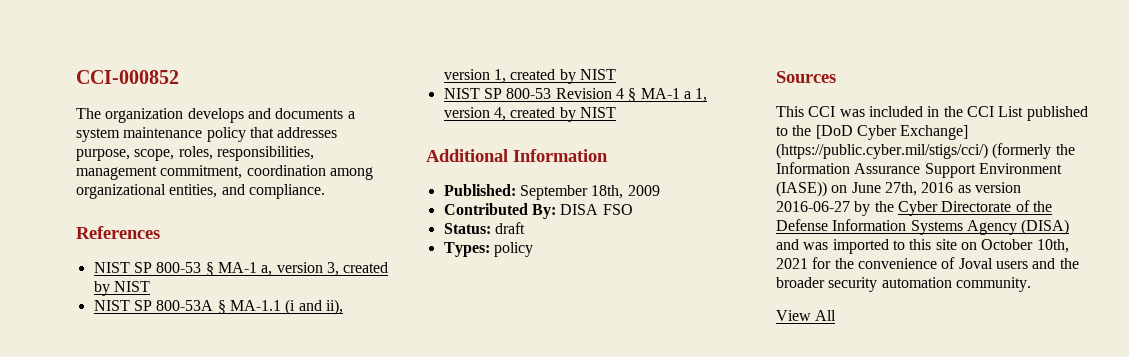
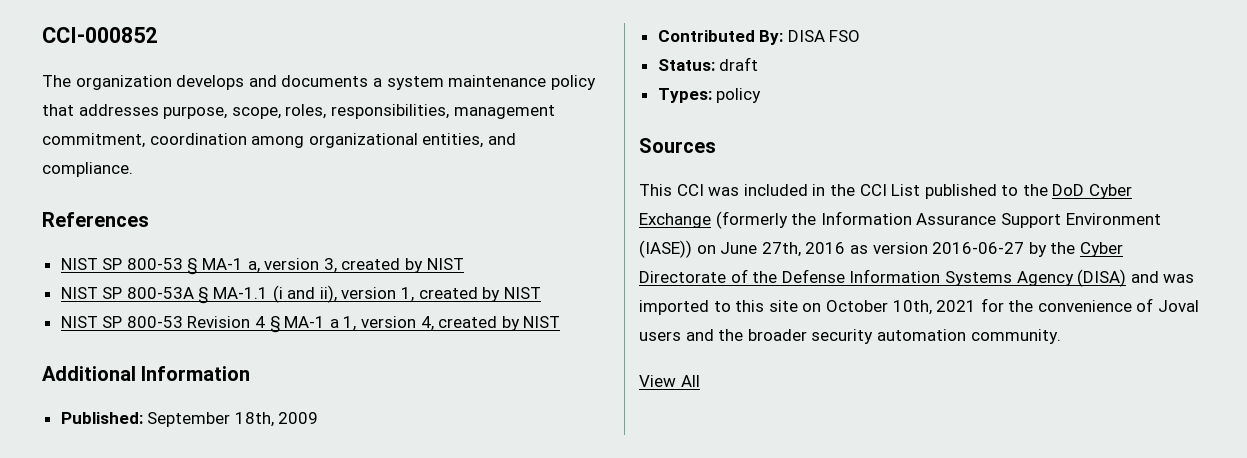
[815,125,969,140] [776,143,988,159] [DoD Cyber Exchange] (https://public.cyber.mil/stigs/cci/) -> [1052,184,1133,199] [639,213,711,228] DoD Cyber Exchange

